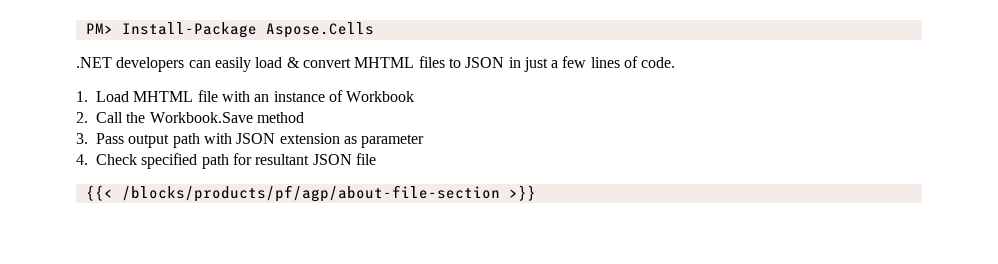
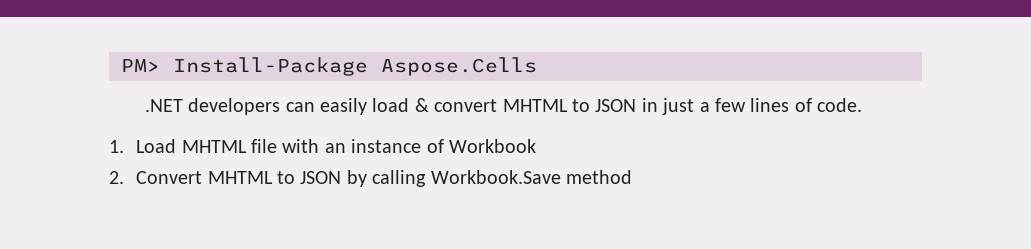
[418,56,445,68] files -> (568, 105) none
[96,112,304,123] [76,133,425,148] [76,153,376,169] [85,185,536,202] Call the Workbook.Save method // 3. Pass output path with JSON extension as parameter // 4. Check specified path for resultant JSON file // {{< /blocks/products/pf/agp/about-file-section >}} -> [136,170,632,187] Convert MHTML to JSON by calling Workbook.Save method

